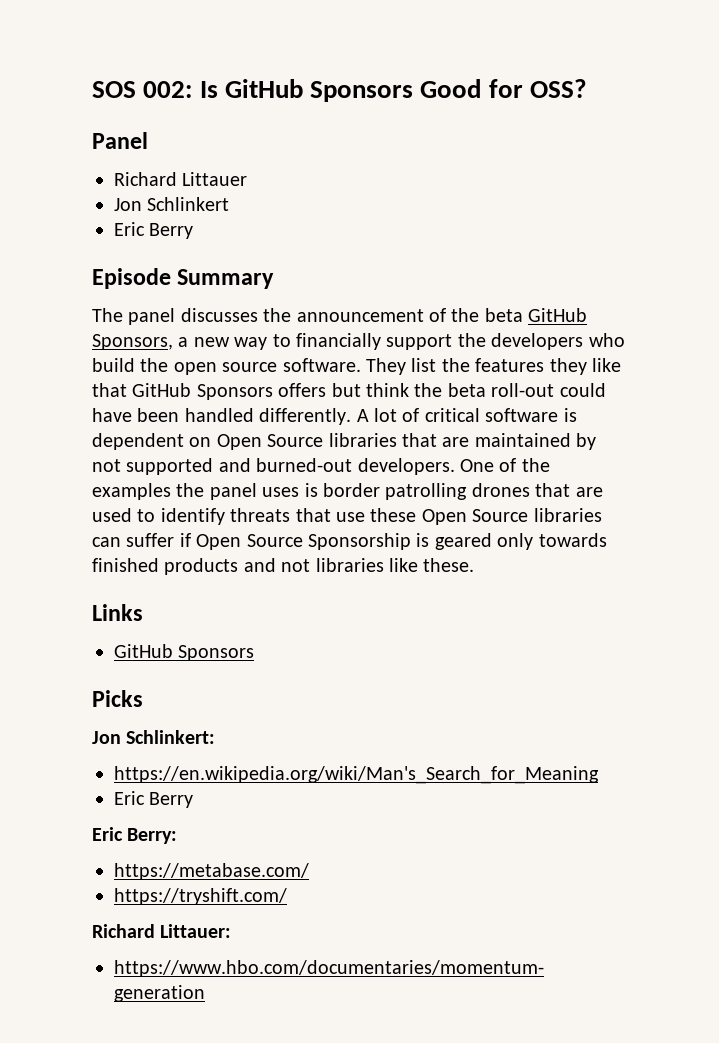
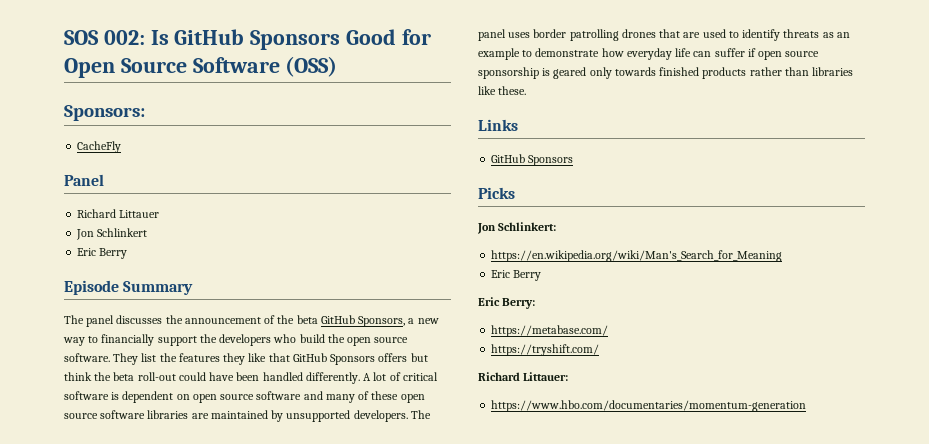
[530,79,588,98] OSS? -> [64,56,338,78] [64,105,145,121] [77,141,122,153] Open Source Software (OSS) // Sponsors: // CacheFly
[216,433,597,450] [92,458,550,475] [92,483,205,500] Open Source libraries that are maintained by not supported and burned-out developers. One of the examples the -> [192,391,425,403] [64,410,431,422] open source software and many of these open source software libraries are maintained by unsupported developers. The
[304,483,318,497] is -> (531, 35) none
[295,508,602,525] [92,533,411,550] that use these Open Source libraries can suffer if Open Source Sponsorship -> [822,32,850,38] [478,48,820,60] [478,67,539,79] as an example to demonstrate how everyday life can suffer if open source sponsorship
[243,558,311,572] and not -> [749,67,809,76] rather than

